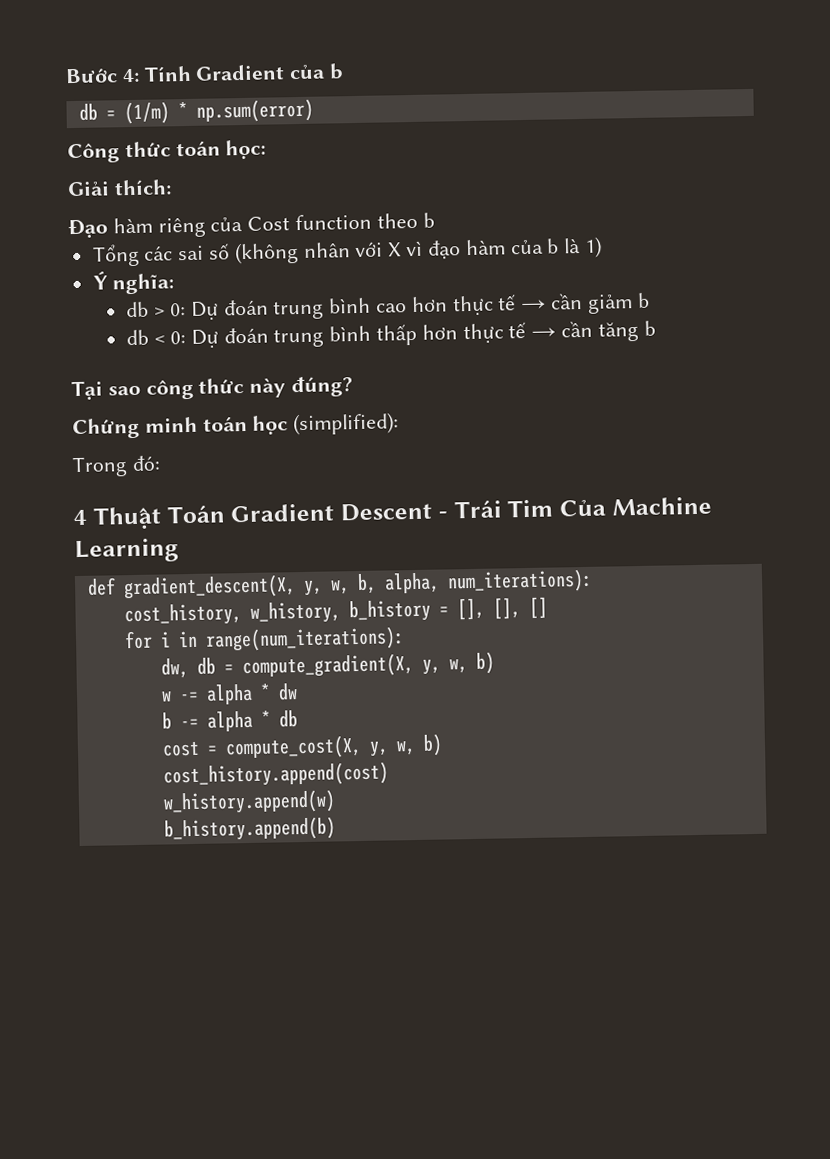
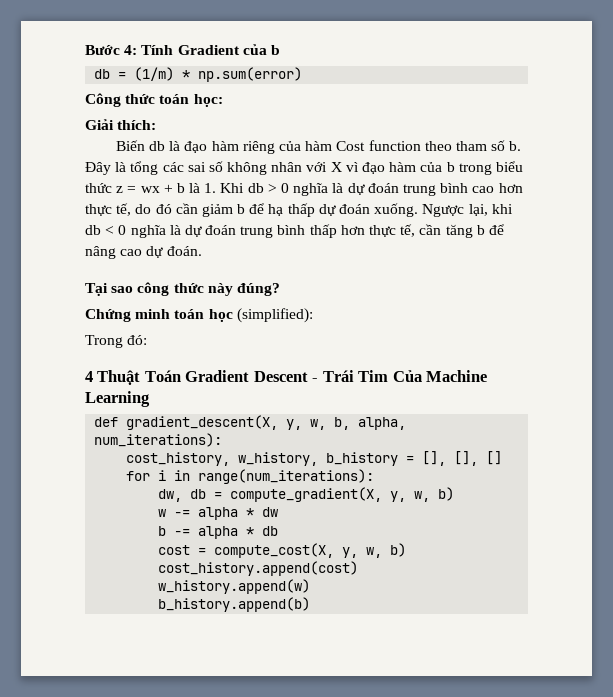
[68,219,108,239] Đạo -> [115,140,208,153] Biến db là đạo
(244, 224) none -> [305,141,333,151] hàm
[422,212,435,228] [91,243,140,267] b // Tổng -> [455,140,522,151] [85,161,159,175] tham số b. Đây là tổng
[233,242,299,265] (không -> [227,162,268,175] không
[563,236,602,258] [92,270,175,295] [126,301,219,321] là 1) // Ý nghĩa: // db > 0: Dự -> [458,161,523,175] [85,183,365,196] trong biểu thức z = wx + b là 1. Khi db > 0 nghĩa là dự
[497,294,547,311] tế → -> [116,203,172,216] tế, do đó
[126,329,219,349] // db < 0: Dự -> [249,203,513,217] [85,225,202,238] để hạ thấp dự đoán xuống. Ngược lại, khi db < 0 nghĩa là dự
[508,321,557,339] tế → -> [400,224,416,237] tế,
(656, 328) none -> [488,224,504,235] [85,246,202,259] để nâng cao dự đoán.

